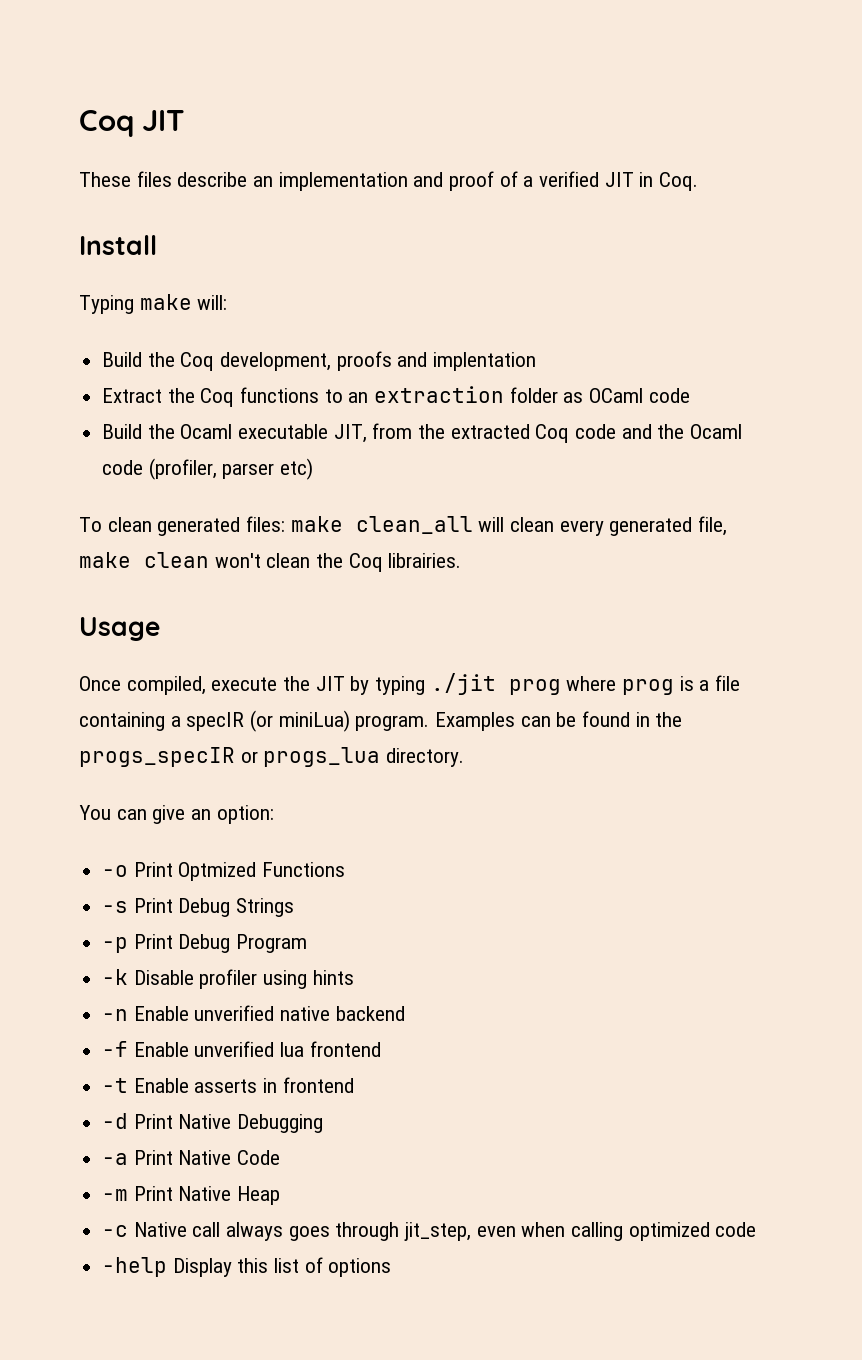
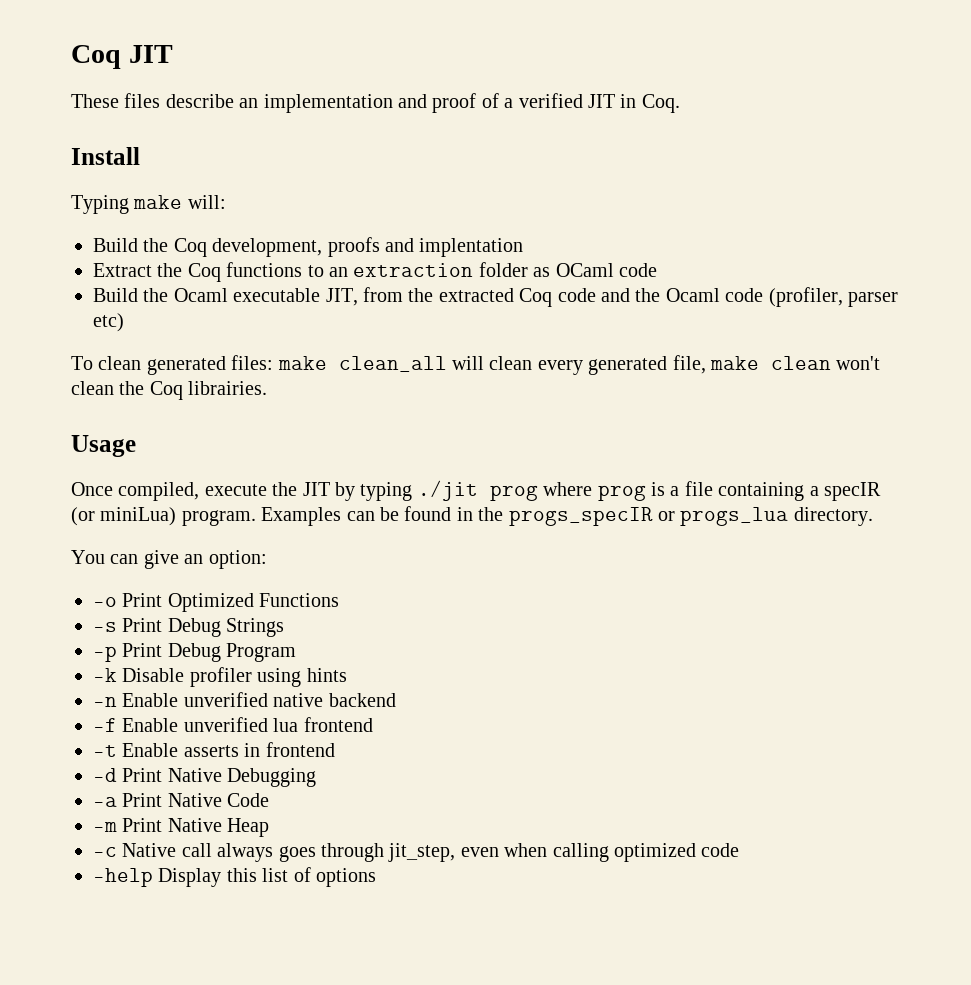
[178,862,257,881] Optmized -> [167,593,254,612] Optimized

